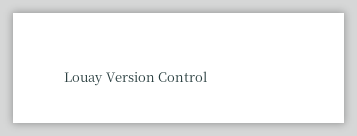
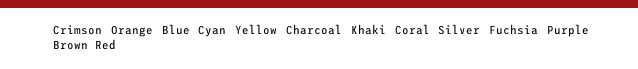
[64,71,208,86] Louay Version Control -> [53,24,589,37] [53,39,116,50] Crimson Orange Blue Cyan Yellow Charcoal Khaki Coral Silver Fuchsia Purple Brown Red

